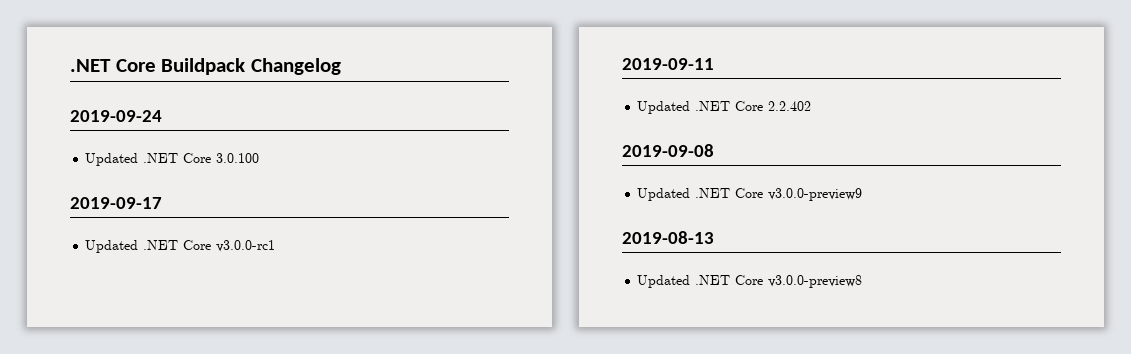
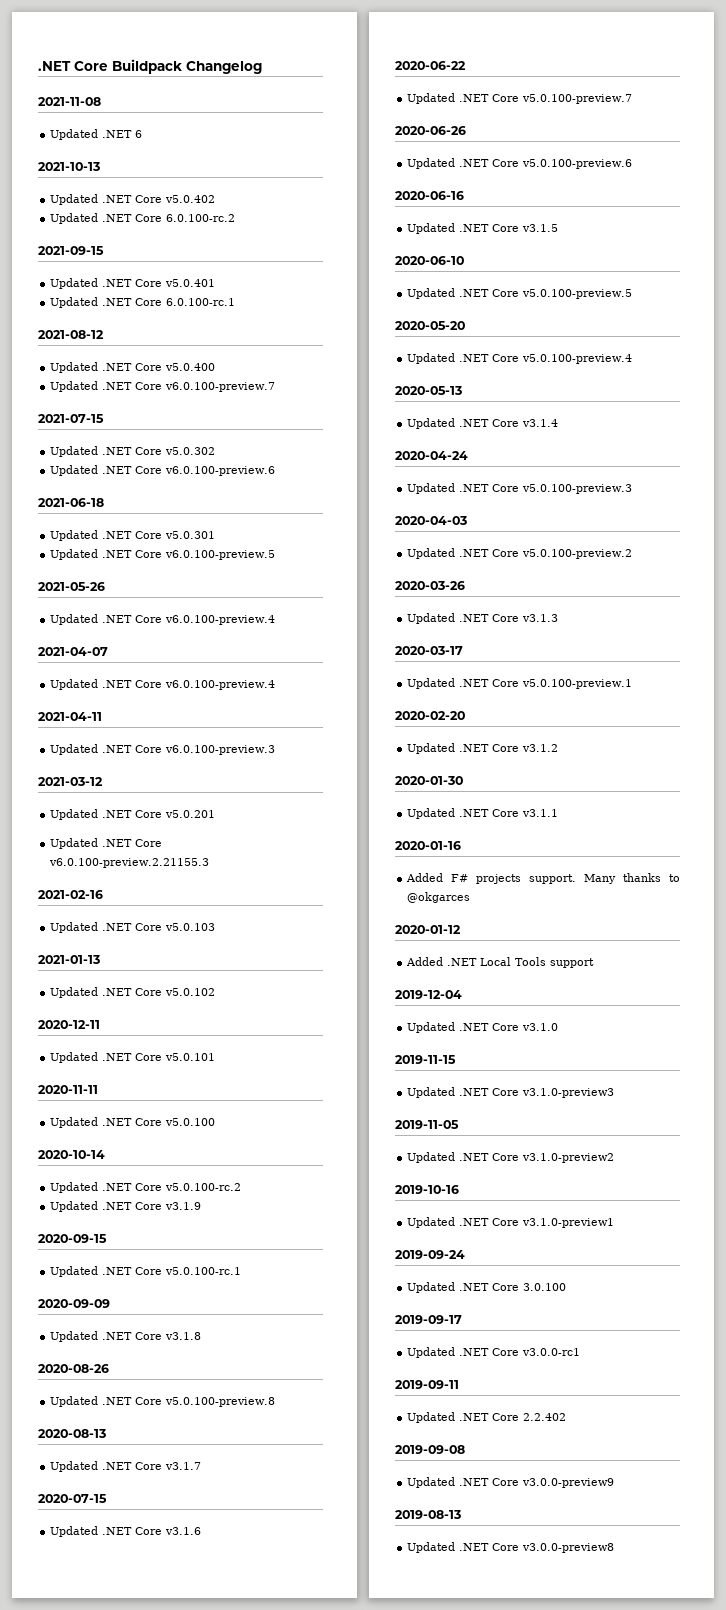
(342, 66) none -> [38,97,101,106] [50,129,143,140] [38,162,100,171] [50,194,216,205] [50,213,236,224] [38,246,104,255] [50,278,216,289] [50,297,236,308] [38,330,104,339] [50,362,216,373] [50,381,276,392] [38,414,104,423] [50,446,216,457] [50,465,276,476] [38,498,104,507] [50,530,216,541] [50,549,276,560] [38,582,105,591] [50,614,276,625] [38,647,108,656] [50,679,276,690] [38,712,102,721] [50,744,276,755] [38,777,103,786] [50,809,216,820] [50,838,163,849] [49,858,210,868] [38,890,103,899] [50,922,216,933] [38,955,100,964] [50,987,216,998] [38,1020,100,1029] [50,1052,216,1063] [38,1085,98,1094] [50,1117,216,1128] [38,1150,105,1159] [50,1182,242,1193] [50,1201,202,1212] [38,1234,107,1243] [50,1266,242,1277] [38,1299,110,1308] [50,1331,202,1342] [38,1364,109,1373] [50,1396,276,1407] [38,1429,106,1438] [50,1461,202,1472] [38,1494,107,1503] [50,1526,202,1537] [395,61,466,70] [407,93,633,104] [395,126,466,135] [407,158,633,169] [395,191,464,200] [407,223,559,234] [395,256,464,265] [407,288,633,299] [395,321,465,330] [407,353,633,364] [395,386,462,395] [407,418,559,429] [395,451,468,460] [407,483,633,494] [395,516,467,525] [407,548,633,559] [395,581,465,590] [407,613,559,624] [395,646,463,655] [407,678,633,689] [395,711,465,720] [407,743,559,754] [395,776,463,785] [407,808,559,819] [395,841,461,850] [406,873,680,884] [407,892,471,903] [395,925,461,934] [406,957,595,968] [395,990,462,999] [407,1022,559,1033] [395,1055,456,1064] [407,1087,615,1098] [395,1120,459,1129] [407,1152,615,1163] [395,1185,459,1194] [407,1217,615,1228] // 2021-11-08 // Updated .NET 6 // 2021-10-13 // Updated .NET Core v5.0.402 // Updated .NET Core 6.0.100-rc.2 // 2021-09-15 // Updated .NET Core v5.0.401 // Updated .NET Core 6.0.100-rc.1 // 2021-08-12 // Updated .NET Core v5.0.400 // Updated .NET Core v6.0.100-preview.7 // 2021-07-15 // Updated .NET Core v5.0.302 // Updated .NET Core v6.0.100-preview.6 // 2021-06-18 // Updated .NET Core v5.0.301 // Updated .NET Core v6.0.100-preview.5 // 2021-05-26 // Updated .NET Core v6.0.100-preview.4 // 2021-04-07 // Updated .NET Core v6.0.100-preview.4 // 2021-04-11 // Updated .NET Core v6.0.100-preview.3 // 2021-03-12 // Updated .NET Core v5.0.201 // Updated .NET Core v6.0.100-preview.2.21155.3 // 2021-02-16 // Updated .NET Core v5.0.103 // 2021-01-13 // Updated .NET Core v5.0.102 // 2020-12-11 // Updated .NET Core v5.0.101 // 2020-11-11 // Updated .NET Core v5.0.100 // 2020-10-14 // Updated .NET Core v5.0.100-rc.2 // Updated .NET Core v3.1.9 // 2020-09-15 // Updated .NET Core v5.0.100-rc.1 // 2020-09-09 // Updated .NET Core v3.1.8 // 2020-08-26 // Updated .NET Core v5.0.100-preview.8 // 2020-08-13 // Updated .NET Core v3.1.7 // 2020-07-15 // Updated .NET Core v3.1.6 // 2020-06-22 // Updated .NET Core v5.0.100-preview.7 // 2020-06-26 // Updated .NET Core v5.0.100-preview.6 // 2020-06-16 // Updated .NET Core v3.1.5 // 2020-06-10 // Updated .NET Core v5.0.100-preview.5 // 2020-05-20 // Updated .NET Core v5.0.100-preview.4 // 2020-05-13 // Updated .NET Core v3.1.4 // 2020-04-24 // Updated .NET Core v5.0.100-preview.3 // 2020-04-03 // Updated .NET Core v5.0.100-preview.2 // 2020-03-26 // Updated .NET Core v3.1.3 // 2020-03-17 // Updated .NET Core v5.0.100-preview.1 // 2020-02-20 // Updated .NET Core v3.1.2 // 2020-01-30 // Updated .NET Core v3.1.1 // 2020-01-16 // Added F# projects support. Many thanks to @okgarces // 2020-01-12 // Added .NET Local Tools support // 2019-12-04 // Updated .NET Core v3.1.0 // 2019-11-15 // Updated .NET Core v3.1.0-preview3 // 2019-11-05 // Updated .NET Core v3.1.0-preview2 // 2019-10-16 // Updated .NET Core v3.1.0-preview1

